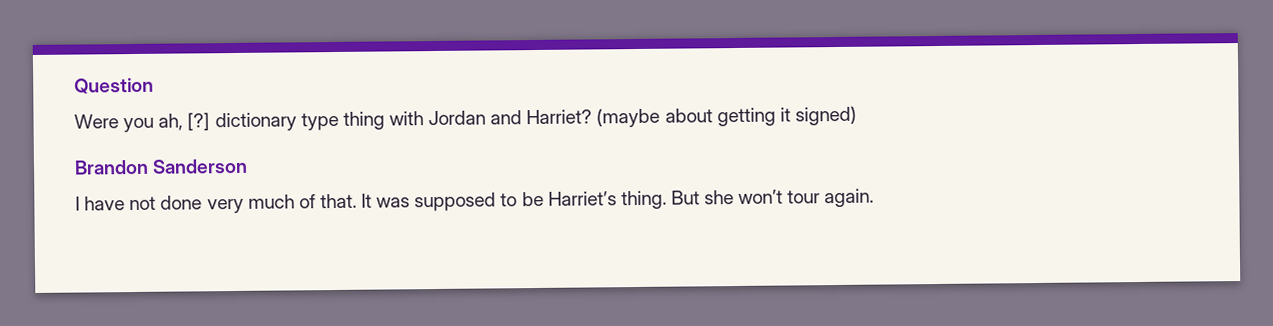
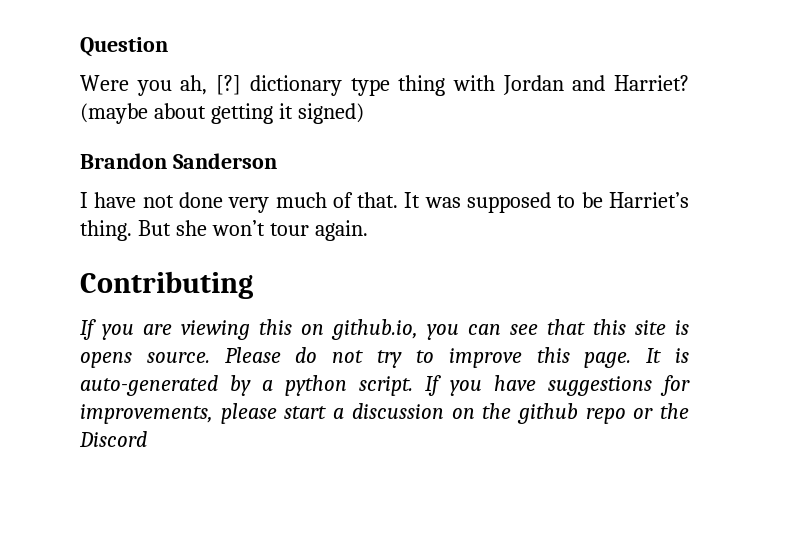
(875, 198) none -> [80,271,253,299] [80,319,689,340] [80,347,689,368] [80,375,690,396] [80,403,689,424] [79,431,147,447] // Contributing // If you are viewing this on github.io, you can see that this site is opens source. Please do not try to improve this page. It is auto-generated by a python script. If you have suggestions for improvements, please start a discussion on the github repo or the Discord

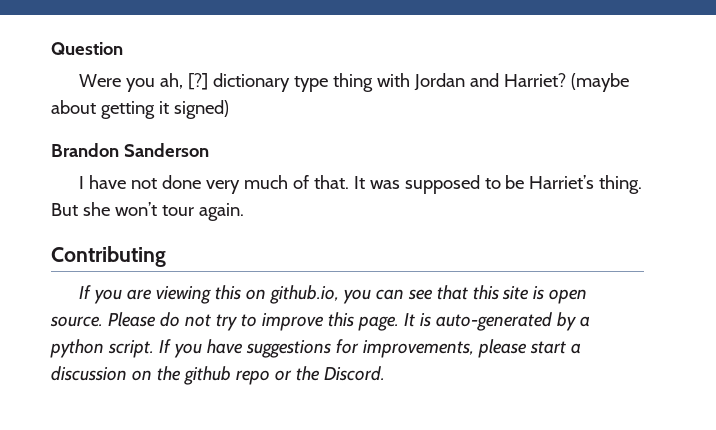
[80,352,132,368] opens -> [549,289,588,304] open
[79,431,147,447] Discord -> [323,366,385,381] Discord.

